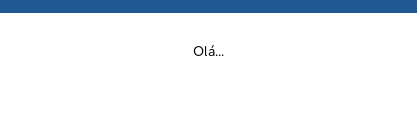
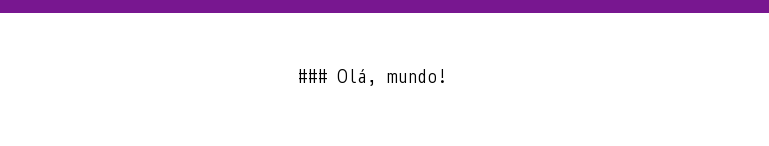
[193,44,224,57] Olá... -> [296,69,447,86] ### Olá, mundo!

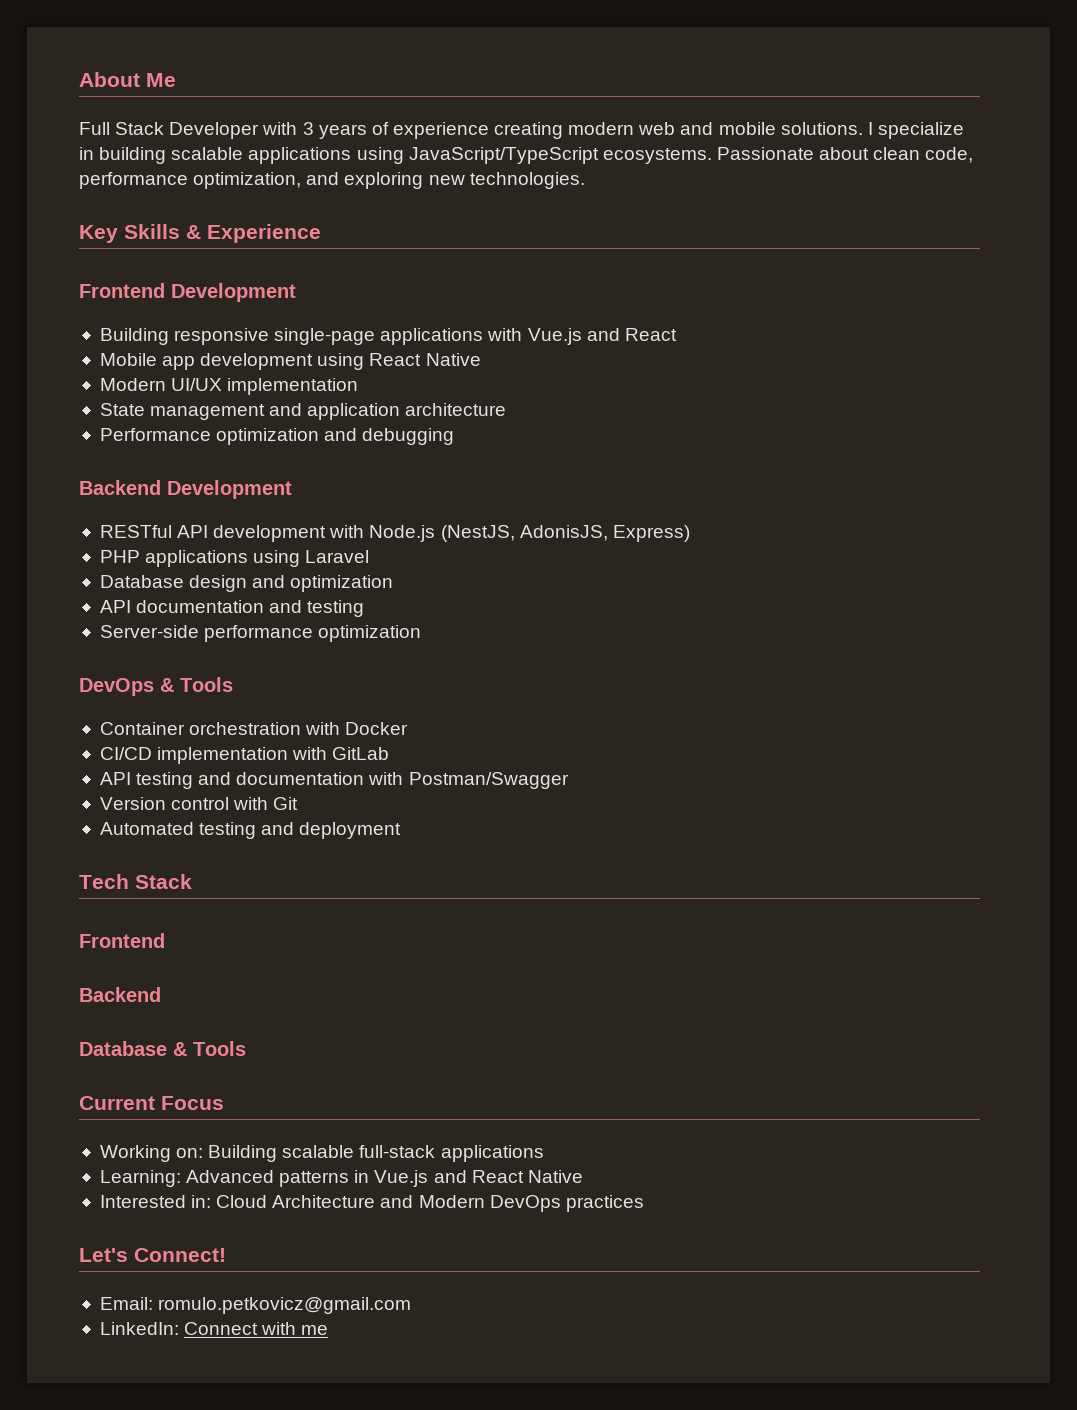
[296,69,447,86] ### Olá, mundo! -> [79,72,176,87] [79,122,964,139] [79,147,974,164] [79,172,585,189] [79,224,321,243] [79,283,296,302] [99,328,677,345] [99,353,481,370] [99,378,359,395] [99,403,507,420] [99,428,455,445] [79,480,292,499] [99,525,690,542] [99,550,370,567] [99,575,394,592] [99,600,365,617] [99,625,422,642] [79,677,233,696] [99,722,409,735] [99,747,390,764] [99,772,569,789] [99,797,299,810] [99,822,402,839] [79,874,192,889] [79,933,165,948] [79,987,161,1002] [79,1041,246,1056] [79,1096,224,1110] [99,1145,544,1162] [99,1170,583,1187] [99,1195,644,1212] [79,1248,226,1262] [99,1297,412,1314] [99,1322,329,1335] About Me // Full Stack Developer with 3 years of experience creating modern web and mobile solutions. I specialize in building scalable applications using JavaScript/TypeScript ecosystems. Passionate about clean code, performance optimization, and exploring new technologies. // Key Skills & Experience // Frontend Development // Building responsive single-page applications with Vue.js and React // Mobile app development using React Native // Modern UI/UX implementation // State management and application architecture // Performance optimization and debugging // Backend Development // RESTful API development with Node.js (NestJS, AdonisJS, Express) // PHP applications using Laravel // Database design and optimization // API documentation and testing // Server-side performance optimization // DevOps & Tools // Container orchestration with Docker // CI/CD implementation with GitLab // API testing and documentation with Postman/Swagger // Version control with Git // Automated testing and deployment // Tech Stack // Frontend // Backend // Database & Tools // Current Focus // Working on: Building scalable full-stack applications // Learning: Advanced patterns in Vue.js and React Native // Interested in: Cloud Architecture and Modern DevOps practices // Let's Connect! // Email: romulo.petkovicz@gmail.com // LinkedIn: Connect with me

